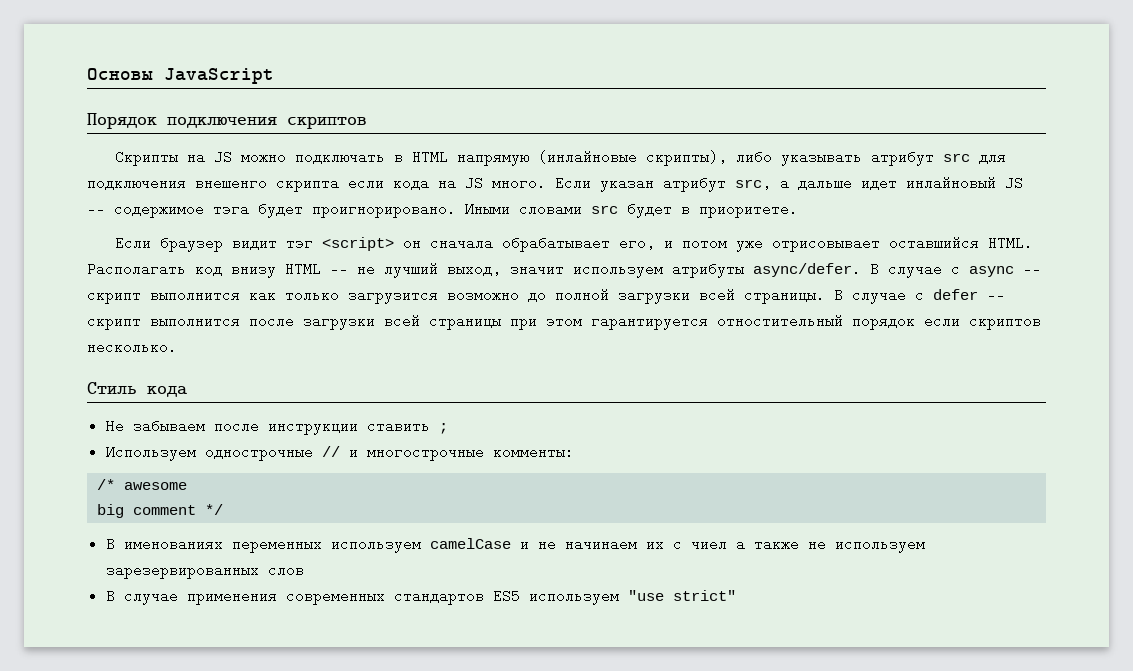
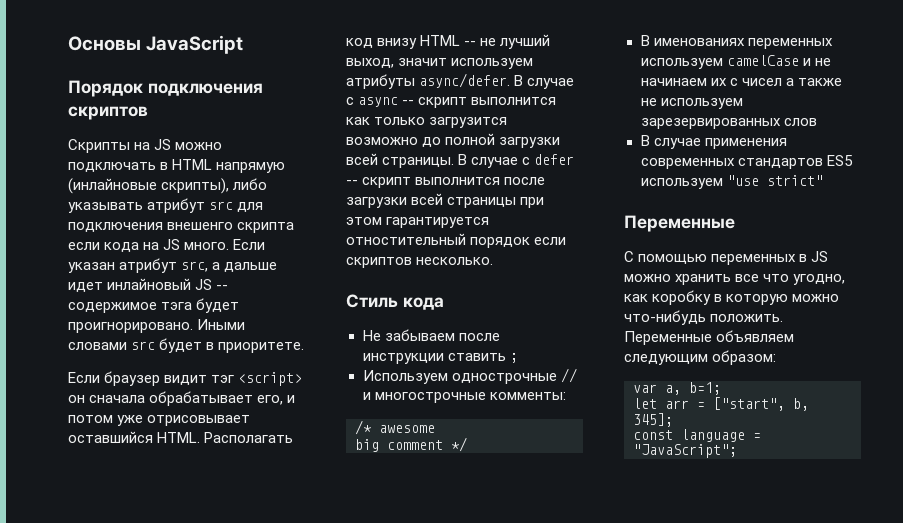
[690,535,727,552] чиел -> [741,78,782,86] чиcел
(736, 595) none -> [624,215,735,232] [624,251,829,265] [624,274,846,285] [624,290,840,305] [624,310,784,325] [624,330,795,345] [624,350,777,365] [633,382,721,395] [633,397,809,411] [633,413,673,427] [633,429,761,442] [633,444,737,458] // Переменные // С помощью переменных в JS можно хранить все что угодно, как коробку в которую можно что-нибудь положить. Переменные объявляем следующим образом: // var a, b=1; // let arr = ["start", b, 345]; // const language = "JavaScript";

